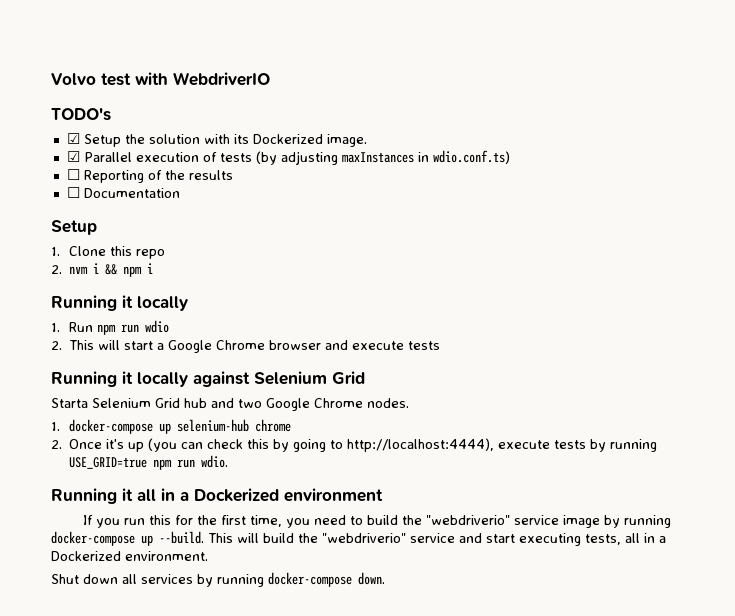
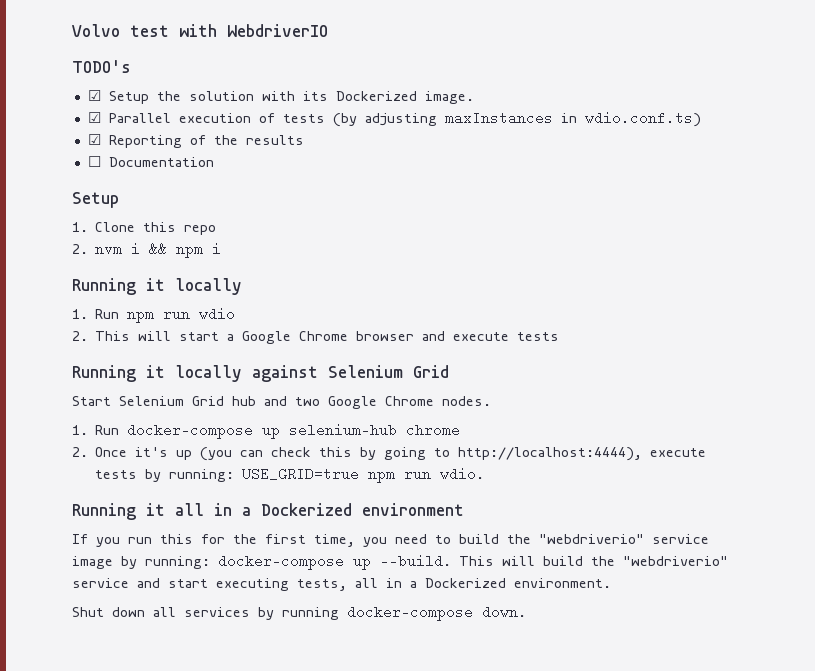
[66,169,80,180] ☐ -> [87,134,101,145] ☑
[51,398,88,408] Starta -> [72,396,111,406] Start
(60, 426) none -> [95,425,120,435] Run
[610,439,658,452] running -> [169,469,235,482] running:
[623,515,671,528] running -> [145,556,210,569] running:

